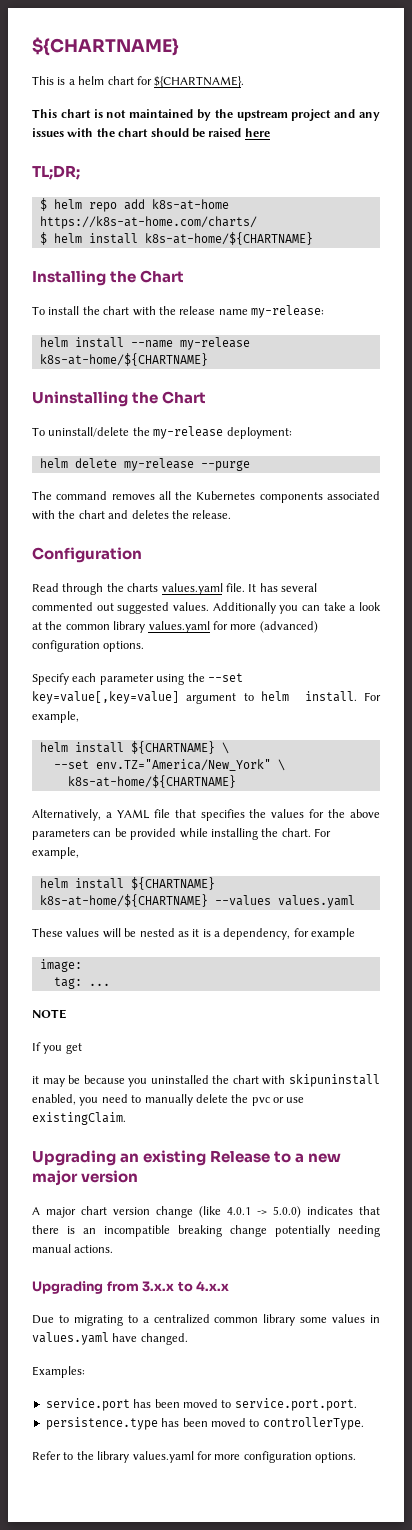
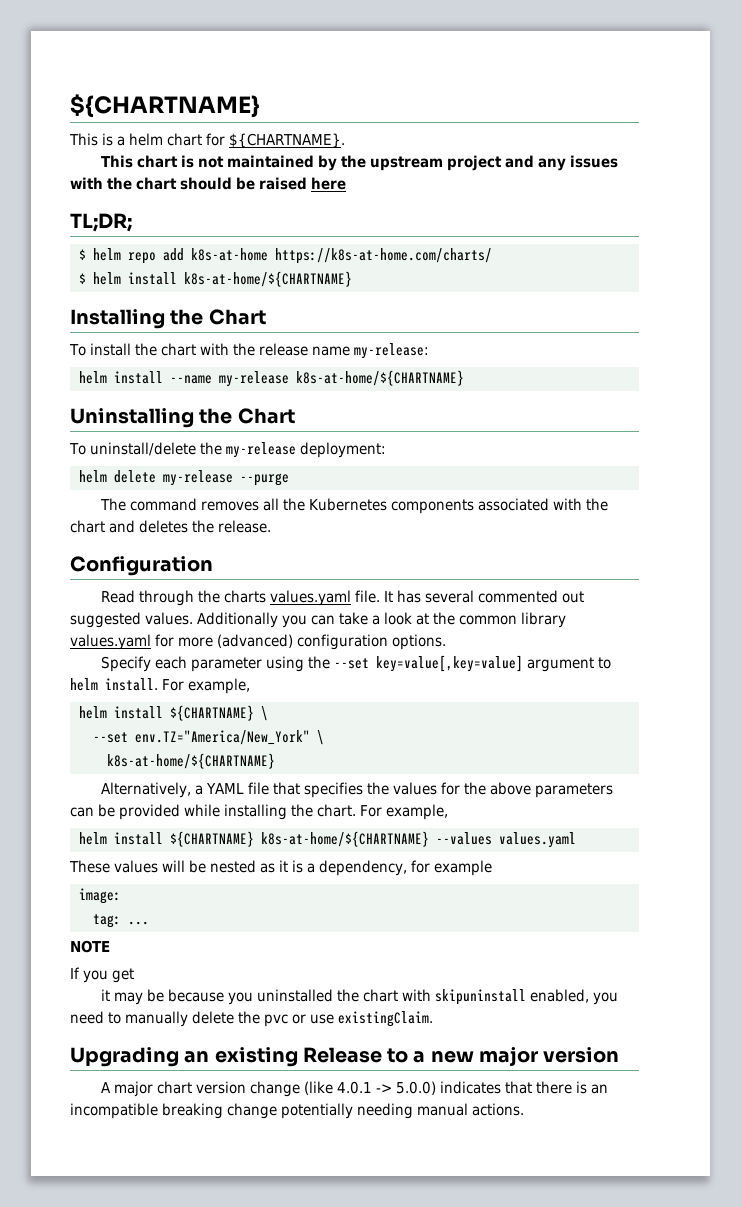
[32,1281,230,1294] [32,1314,380,1326] [32,1332,188,1345] [32,1366,85,1378] [45,1398,357,1411] [45,1417,364,1430] [32,1451,356,1463] // Upgrading from 3.x.x to 4.x.x // Due to migrating to a centralized common library some values in values.yaml have changed. // Examples: // service.port has been moved to service.port.port. // persistence.type has been moved to controllerType. // Refer to the library values.yaml for more configuration options. -> (524, 1109) none

